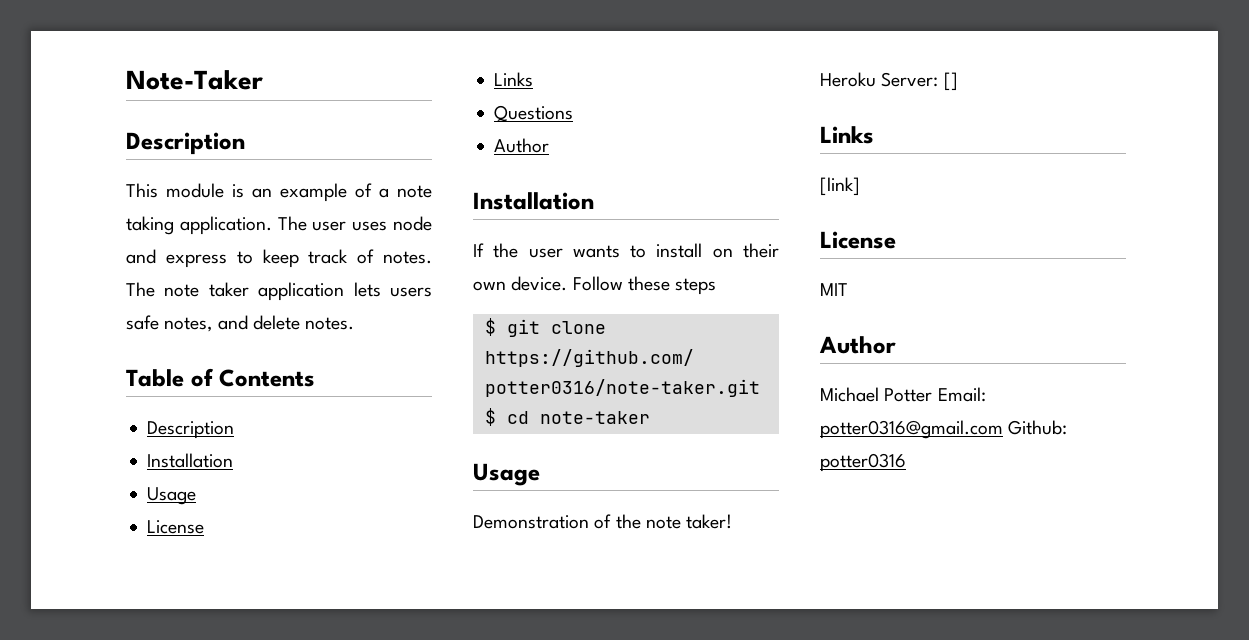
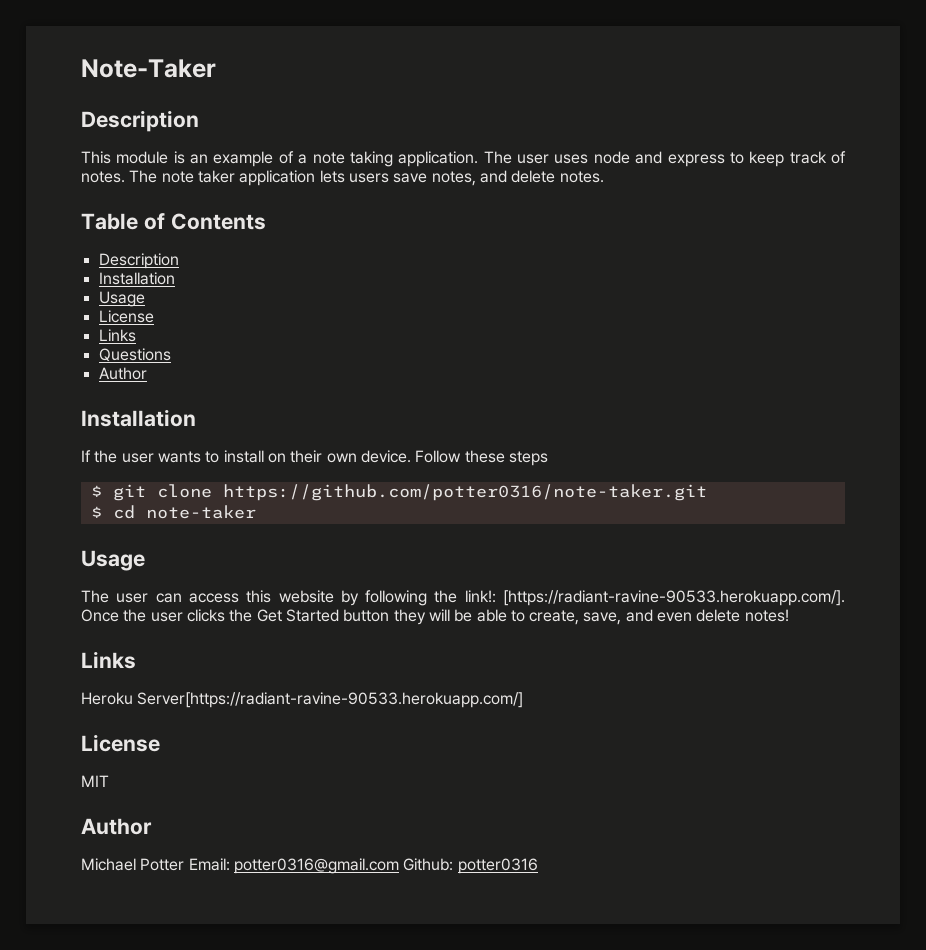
[126,315,159,330] safe -> [393,173,428,183] save
[473,514,733,529] [820,72,958,91] [820,126,874,144] [820,177,860,196] Demonstration of the note taker! Heroku Server: [] // Links // [link] -> [81,590,845,606] [81,609,789,625] [81,651,136,669] [81,692,524,708] The user can access this website by following the link!: [https://radiant-ravine-90533.herokuapp.com/]. Once the user clicks the Get Started button they will be able to create, save, and even delete notes! // Links // Heroku Server[https://radiant-ravine-90533.herokuapp.com/]

